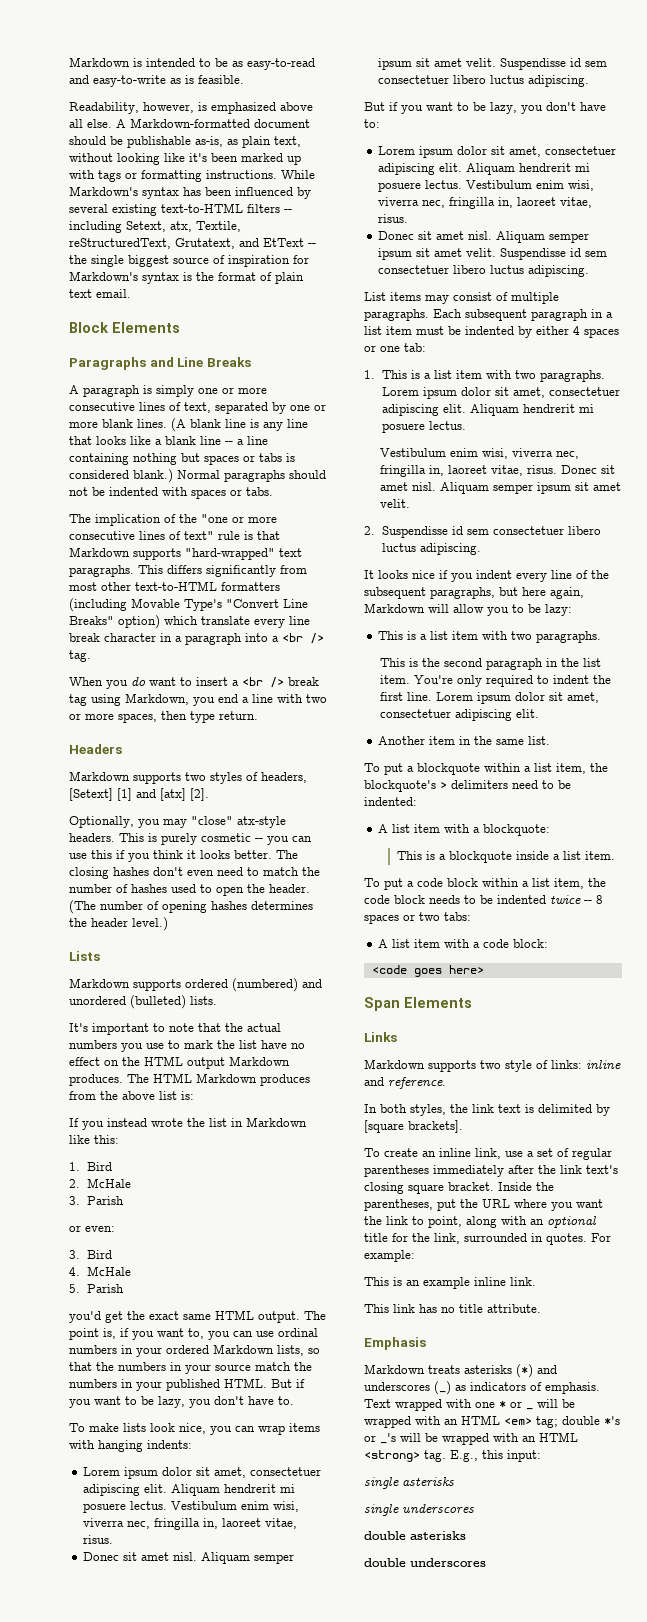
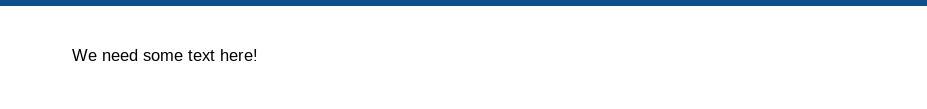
[69,57,315,70] [69,75,244,87] [69,102,313,114] [69,118,310,128] [69,136,301,148] [69,153,301,165] [69,170,315,182] [69,186,311,199] [69,203,292,216] [69,221,241,233] [69,238,316,249] [69,255,309,267] [69,271,304,284] [69,289,131,298] [69,322,180,333] [69,357,251,370] [69,385,267,397] [69,402,326,414] [69,418,308,432] [69,436,268,445] [69,453,295,465] [69,469,326,483] [69,487,273,499] [69,514,277,526] [69,531,280,540] [69,547,302,560] [69,565,307,577] [69,581,280,591] [69,598,308,612] [69,615,310,629] [69,633,324,645] [69,650,91,662] [69,677,319,689] [69,693,327,706] [69,711,258,723] [69,744,122,754] [69,771,307,784] [69,788,209,801] [69,816,286,828] [69,833,312,845] [69,850,298,862] [69,867,320,879] [69,884,310,896] [69,900,313,914] [69,917,168,931] [69,951,100,961] [69,978,322,992] [69,995,217,1009] [69,1023,281,1035] [69,1040,305,1052] [69,1056,290,1069] [69,1073,310,1086] [69,1091,194,1100] [69,1117,307,1130] [69,1135,119,1144] [69,1162,112,1171] [69,1178,131,1188] [69,1196,124,1205] [69,1225,115,1232] [69,1250,112,1259] [69,1266,131,1276] [69,1284,124,1293] [69,1310,326,1323] [69,1328,318,1340] [69,1344,320,1357] [69,1362,312,1374] [69,1378,305,1391] [69,1396,294,1408] [69,1423,320,1435] [69,1440,192,1452] [83,1467,322,1479] [83,1484,296,1496] [83,1501,300,1513] [83,1518,298,1530] [83,1535,114,1544] [83,1552,295,1564] [378,58,608,70] [378,75,590,87] [364,102,606,114] [364,119,380,128] [378,146,617,158] [378,163,591,175] [378,180,595,192] [378,197,593,209] [378,214,409,223] [378,231,590,243] [378,248,608,260] [378,265,590,277] [364,292,559,304] [364,309,613,321] [364,326,619,338] [364,343,426,352] [364,370,605,382] [381,387,620,399] [381,404,594,416] [381,421,466,433] [380,448,580,459] [380,465,616,477] [380,482,622,494] [380,499,411,508] [364,526,601,538] [381,543,481,555] [364,570,609,582] [364,587,584,599] [364,603,572,616] [378,631,602,643] [380,658,602,670] [380,675,612,687] [380,692,600,704] [380,709,540,721] [378,736,551,745] [364,763,608,775] [364,780,571,792] [364,797,417,806] [378,824,551,836] [396,851,615,863] [364,878,606,890] [364,895,603,904] [364,912,471,924] [378,939,549,948] [371,965,484,977] [364,997,472,1011] [364,1032,397,1042] [364,1059,621,1072] [364,1077,446,1089] [364,1104,610,1116] [364,1120,463,1133] [364,1148,612,1160] [364,1165,618,1177] [364,1182,554,1194] [364,1199,603,1211] [364,1216,597,1228] [364,1233,611,1245] [364,1250,415,1262] [364,1277,536,1289] [364,1304,541,1313] [364,1337,426,1350] [364,1364,557,1378] [364,1381,600,1395] [364,1399,522,1411] [526,1408,533,1410] [537,1399,575,1408] [364,1415,620,1428] [364,1432,578,1445] [364,1450,541,1462] [364,1477,454,1489] [364,1504,474,1516] [364,1531,466,1540] [364,1558,486,1567] Markdown is intended to be as easy-to-read and easy-to-write as is feasible. // Readability, however, is emphasized above all else. A Markdown-formatted document should be publishable as-is, as plain text, without looking like it's been marked up with tags or formatting instructions. While Markdown's syntax has been influenced by several existing text-to-HTML filters -- including Setext, atx, Textile, reStructuredText, Grutatext, and EtText -- the single biggest source of inspiration for Markdown's syntax is the format of plain text email. // Block Elements // Paragraphs and Line Breaks // A paragraph is simply one or more consecutive lines of text, separated by one or more blank lines. (A blank line is any line that looks like a blank line -- a line containing nothing but spaces or tabs is considered blank.) Normal paragraphs should not be indented with spaces or tabs. // The implication of the "one or more consecutive lines of text" rule is that Markdown supports "hard-wrapped" text paragraphs. This differs significantly from most other text-to-HTML formatters (including Movable Type's "Convert Line Breaks" option) which translate every line break character in a paragraph into a <br /> tag. // When you do want to insert a <br /> break tag using Markdown, you end a line with two or more spaces, then type return. // Headers // Markdown supports two styles of headers, [Setext] [1] and [atx] [2]. // Optionally, you may "close" atx-style headers. This is purely cosmetic -- you can use this if you think it looks better. The closing hashes don't even need to match the number of hashes used to open the header. (The number of opening hashes determines the header level.) // Lists // Markdown supports ordered (numbered) and unordered (bulleted) lists. // It's important to note that the actual numbers you use to mark the list have no effect on the HTML output Markdown produces. The HTML Markdown produces from the above list is: // If you instead wrote the list in Markdown like this: // 1. Bird // 2. McHale // 3. Parish // or even: // 3. Bird // 4. McHale // 5. Parish // you'd get the exact same HTML output. The point is, if you want to, you can use ordinal numbers in your ordered Markdown lists, so that the numbers in your source match the numbers in your published HTML. But if you want to be lazy, you don't have to. // To make lists look nice, you can wrap items with hanging indents: // Lorem ipsum dolor sit amet, consectetuer adipiscing elit. Aliquam hendrerit mi posuere lectus. Vestibulum enim wisi, viverra nec, fringilla in, laoreet vitae, risus. // Donec sit amet nisl. Aliquam semper ipsum sit amet velit. Suspendisse id sem consectetuer libero luctus adipiscing. // But if you want to be lazy, you don't have to: // Lorem ipsum dolor sit amet, consectetuer adipiscing elit. Aliquam hendrerit mi posuere lectus. Vestibulum enim wisi, viverra nec, fringilla in, laoreet vitae, risus. // Donec sit amet nisl. Aliquam semper ipsum sit amet velit. Suspendisse id sem consectetuer libero luctus adipiscing. // List items may consist of multiple paragraphs. Each subsequent paragraph in a list item must be indented by either 4 spaces or one tab: // 1. This is a list item with two paragraphs. Lorem ipsum dolor sit amet, consectetuer adipiscing elit. Aliquam hendrerit mi posuere lectus. // Vestibulum enim wisi, viverra nec, fringilla in, laoreet vitae, risus. Donec sit amet nisl. Aliquam semper ipsum sit amet velit. // 2. Suspendisse id sem consectetuer libero luctus adipiscing. // It looks nice if you indent every line of the subsequent paragraphs, but here again, Markdown will allow you to be lazy: // This is a list item with two paragraphs. // This is the second paragraph in the list item. You're only required to indent the first line. Lorem ipsum dolor sit amet, consectetuer adipiscing elit. // Another item in the same list. // To put a blockquote within a list item, the blockquote's > delimiters need to be indented: // A list item with a blockquote: // This is a blockquote inside a list item. // To put a code block within a list item, the code block needs to be indented twice -- 8 spaces or two tabs: // A list item with a code block: // <code goes here> // Span Elements // Links // Markdown supports two style of links: inline and reference. // In both styles, the link text is delimited by [square brackets]. // To create an inline link, use a set of regular parentheses immediately after the link text's closing square bracket. Inside the parentheses, put the URL where you want the link to point, along with an optional title for the link, surrounded in quotes. For example: // This is an example inline link. // This link has no title attribute. // Emphasis // Markdown treats asterisks (*) and underscores (_) as indicators of emphasis. Text wrapped with one * or _ will be wrapped with an HTML <em> tag; double *'s or _'s will be wrapped with an HTML <strong> tag. E.g., this input: // single asterisks // single underscores // double asterisks // double underscores -> [72,49,258,61] We need some text here!

